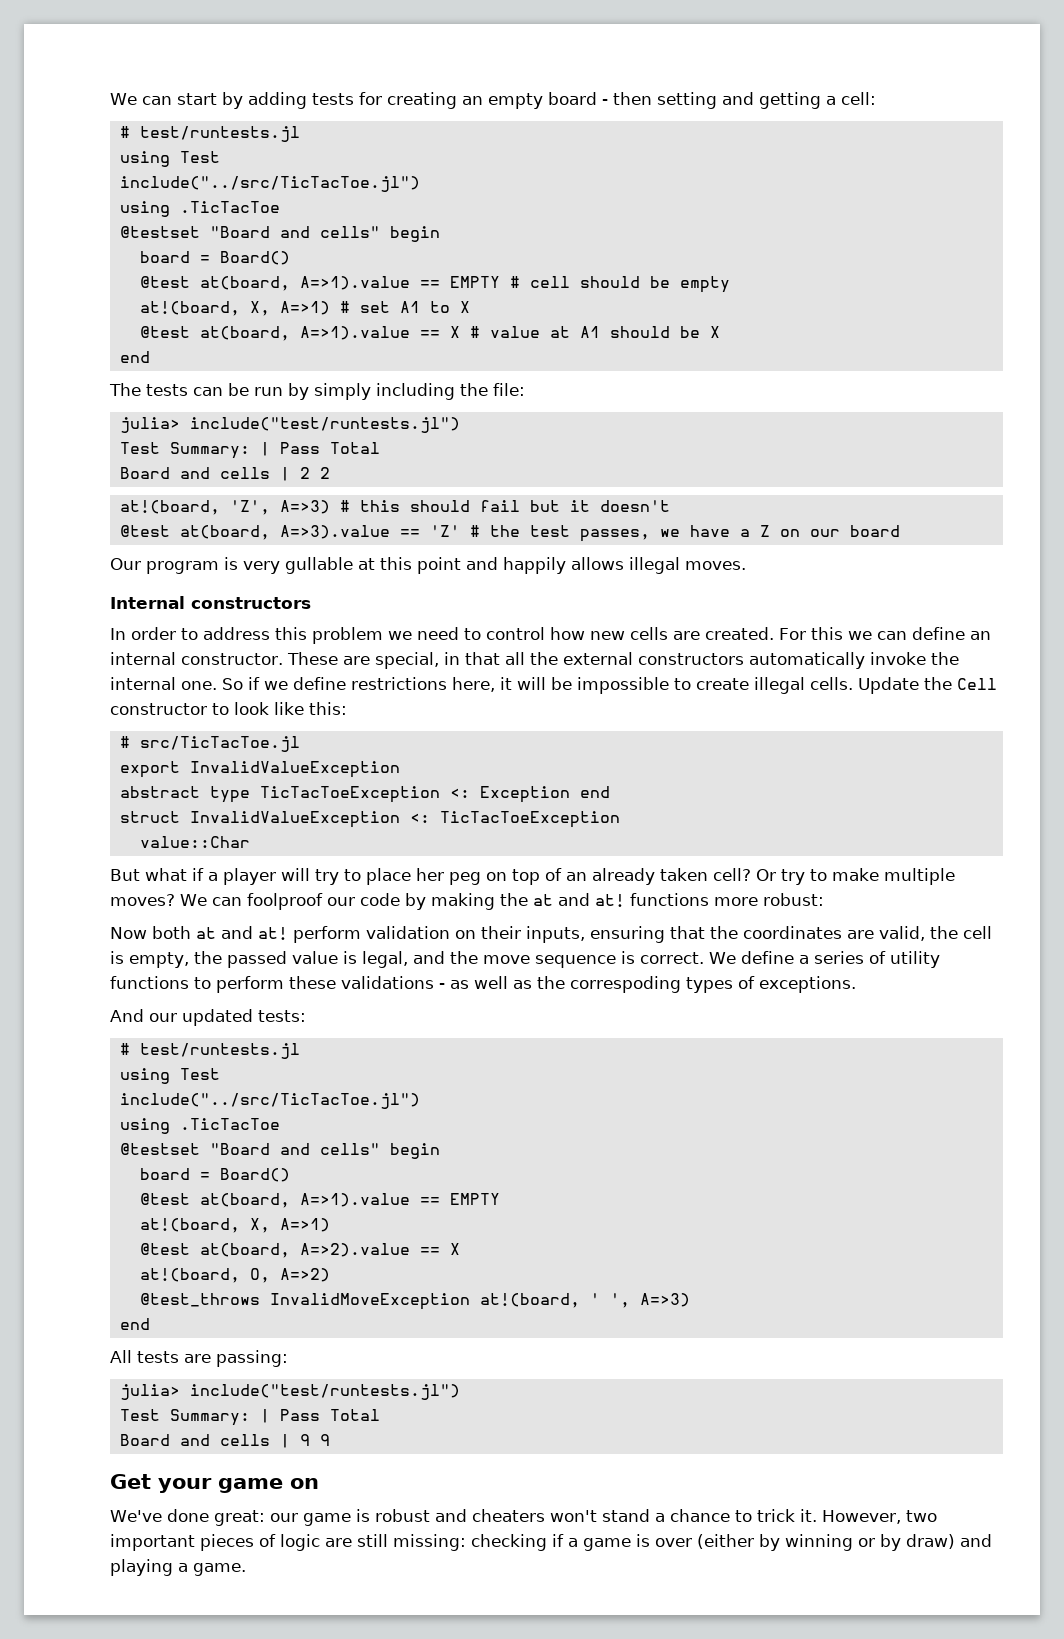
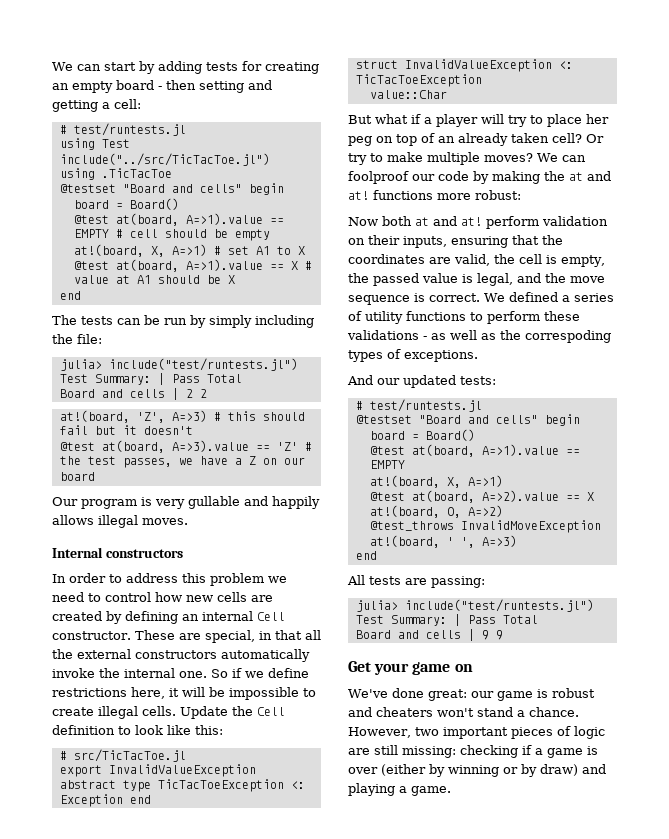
[358,557,461,574] at this point -> (240, 502) none
[705,627,965,640] created. For this we can define -> [52,611,178,624] created by defining
(176, 658) none -> [257,612,285,621] Cell
[110,703,207,715] constructor -> [52,725,115,735] definition
[740,951,794,964] define -> [508,292,558,302] defined
[119,1068,220,1084] [119,1093,420,1109] [119,1118,280,1134] // using Test // include("../src/TicTacToe.jl") // using .TicTacToe -> (482, 405) none
[669,1509,817,1522] chance to trick it. -> [529,707,579,717] chance.

